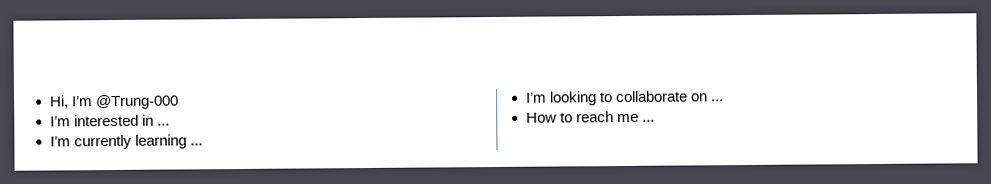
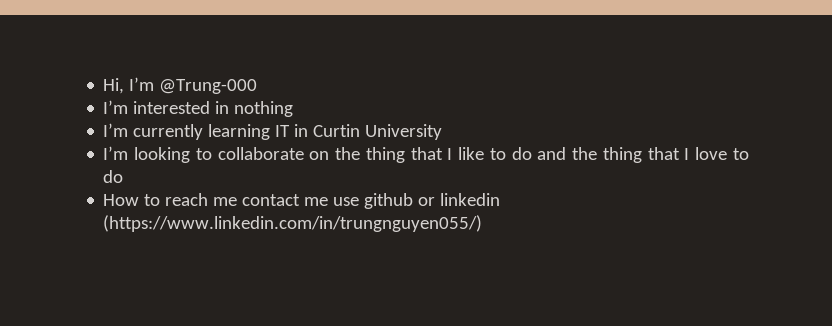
[156,123,170,126] ... -> [234,101,294,117] nothing
[189,143,203,146] ... -> [275,124,443,140] IT in Curtin University
[710,99,724,102] [525,111,655,123] ... // How to reach me ... -> [335,147,749,163] [103,170,124,183] [103,193,501,209] [103,215,483,232] the thing that I like to do and the thing that I love to do // How to reach me contact me use github or linkedin (https://www.linkedin.com/in/trungnguyen055/)

